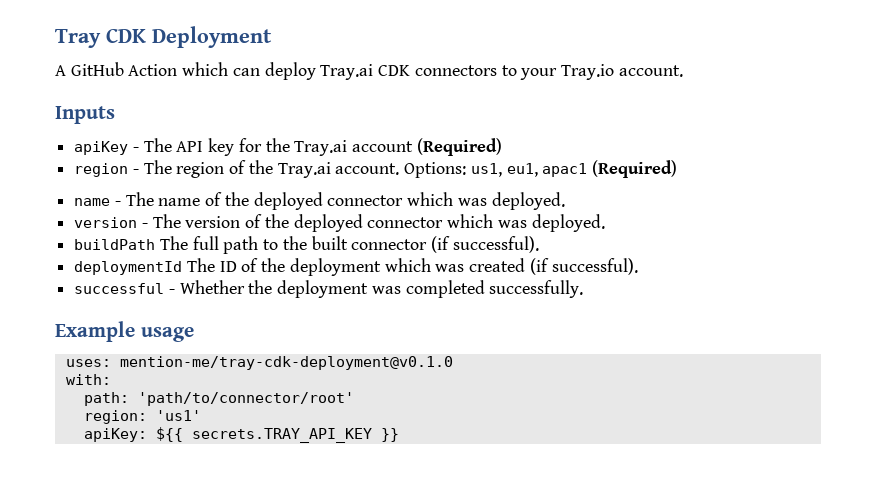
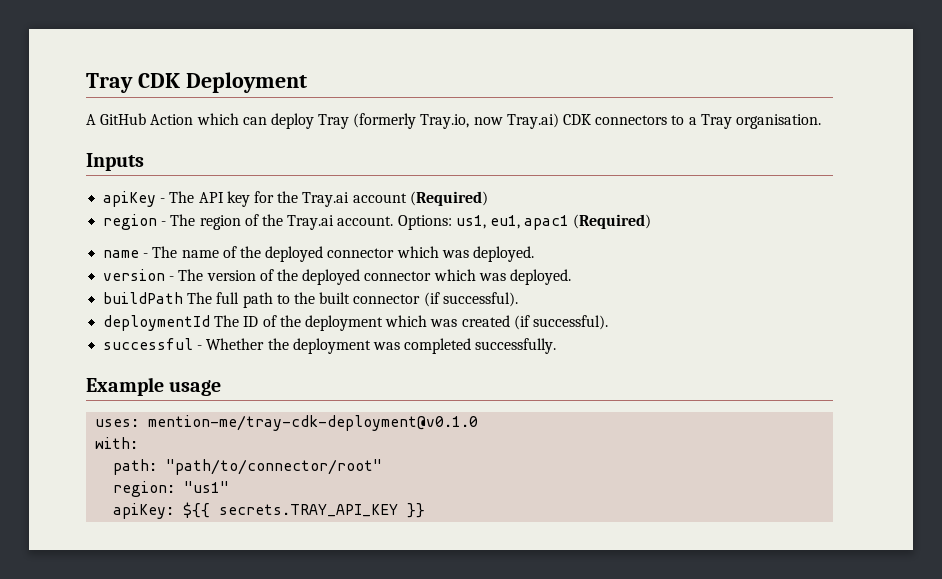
[320,64,683,80] Tray.ai CDK connectors to your Tray.io account. -> [318,113,821,129] Tray (formerly Tray.io, now Tray.ai) CDK connectors to a Tray organisation.
[137,392,354,406] 'path/to/connector/root' -> [166,459,383,475] "path/to/connector/root"
[155,410,201,421] 'us1' -> [184,481,230,493] "us1"

